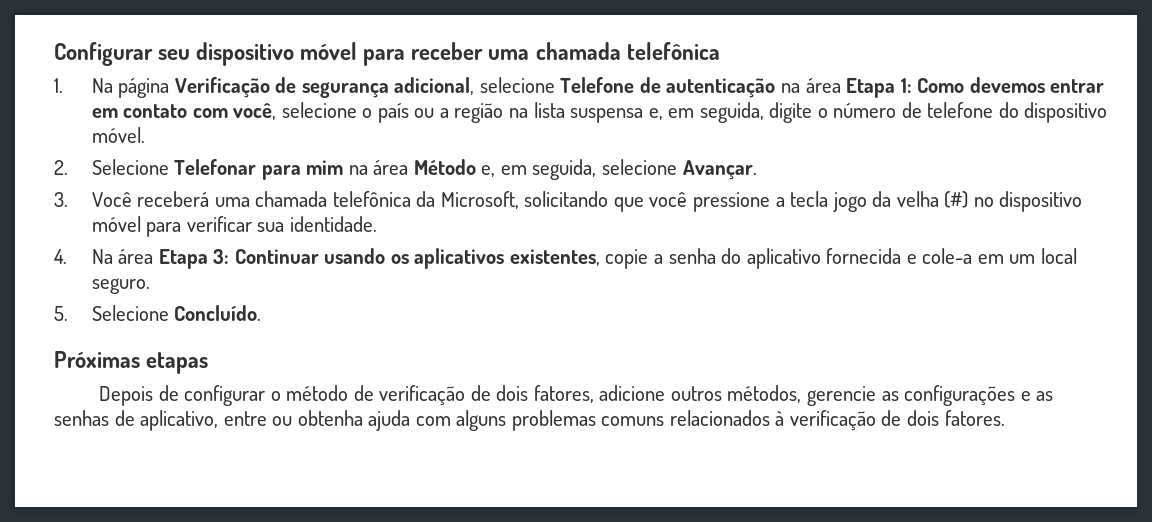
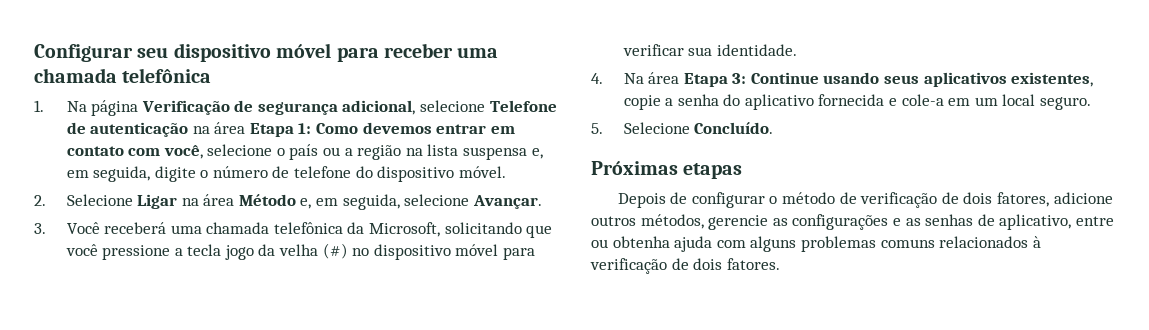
[174,159,344,180] Telefonar para mim -> [137,194,178,209] Ligar
[234,248,409,264] Continuar usando os -> [750,72,920,84] Continue usando seus

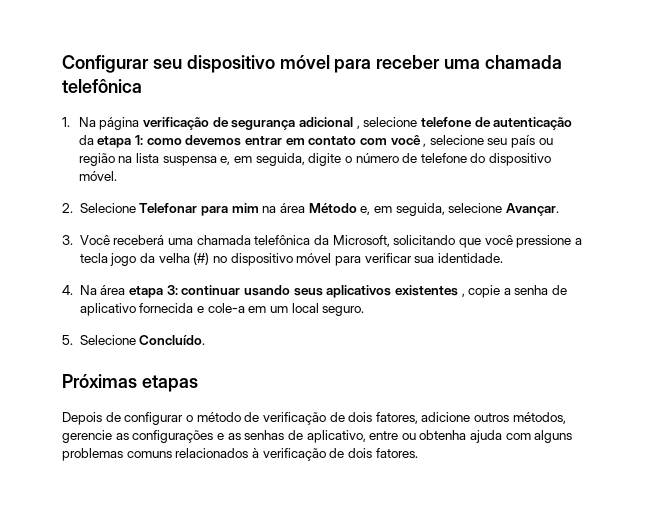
[141,100,230,115] Verificação -> [143,117,210,130] verificação
[342,100,557,115] [66,122,359,137] adicional, selecione Telefone de autenticação na área Etapa 1: Como -> [298,117,573,130] [78,135,182,148] adicional , selecione telefone de autenticação da etapa 1: como
[163,144,285,159] você, selecione o -> [390,135,508,147] você , selecione seu
[344,148,353,156] a -> (553, 141) none
[137,194,178,209] Ligar -> [139,203,259,216] Telefonar para mim
[683,72,819,87] Etapa 3: Continue -> [129,285,241,298] etapa 3: continuar
[1011,72,1094,87] existentes, -> [394,285,465,297] existentes ,
[723,94,741,106] do -> [552,285,568,295] de

